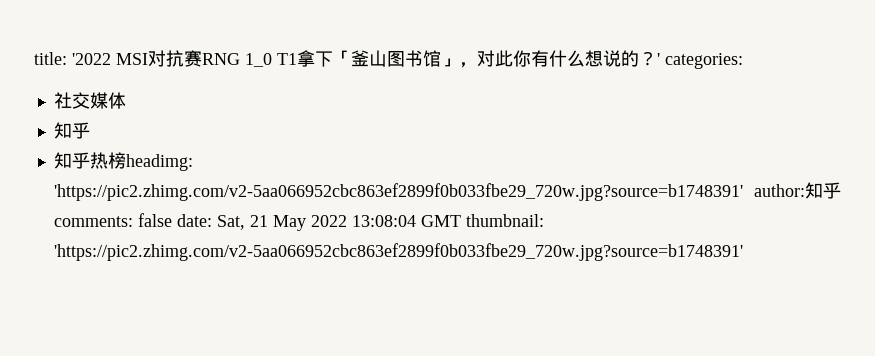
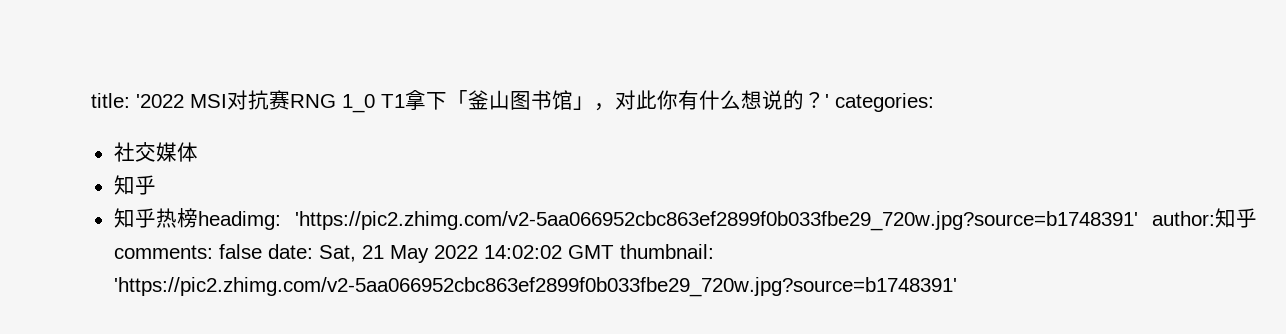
[351,215,416,227] 13:08:04 -> [483,245,562,259] 14:02:02

